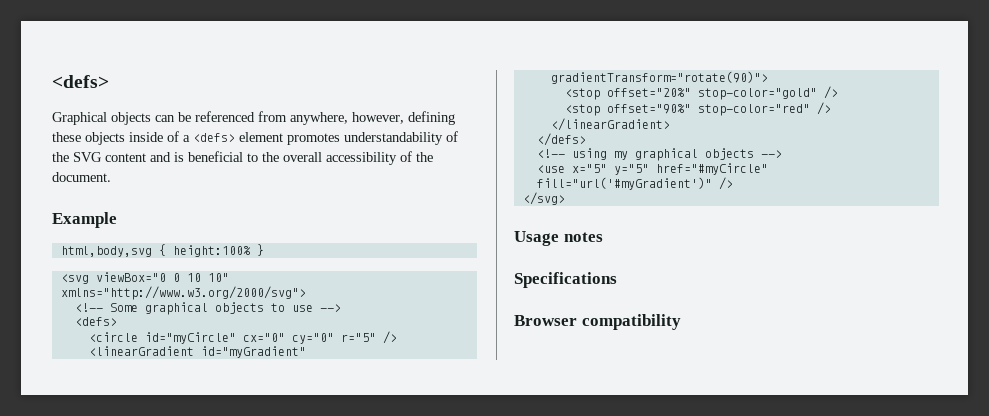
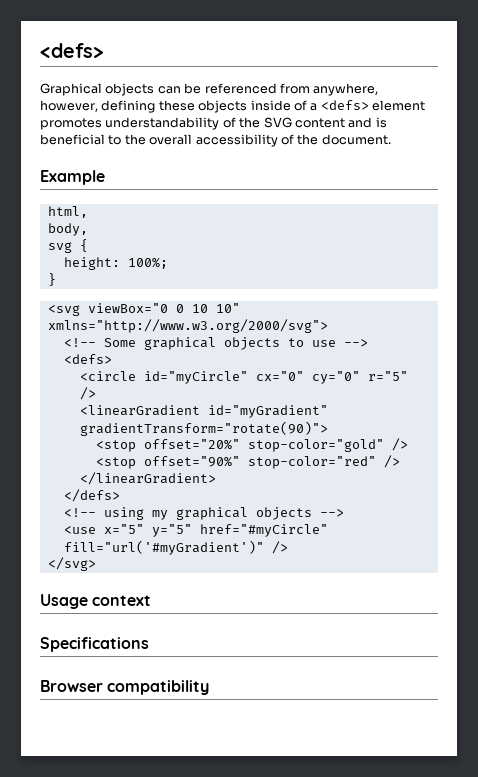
[60,246,152,257] html,body,svg -> [47,206,88,218] [47,223,88,236] [47,242,72,253] html, // body, // svg
[172,245,251,257] height:100% -> [63,257,168,270] // height: 100%; //
[563,232,603,242] notes -> [92,595,152,606] context

